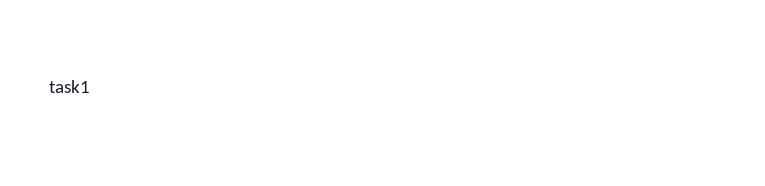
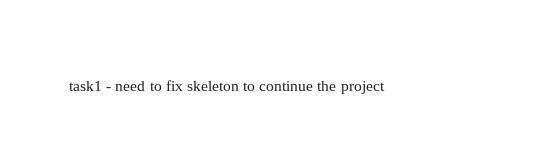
(90, 86) none -> [106,80,385,94] - need to fix skeleton to continue the project

